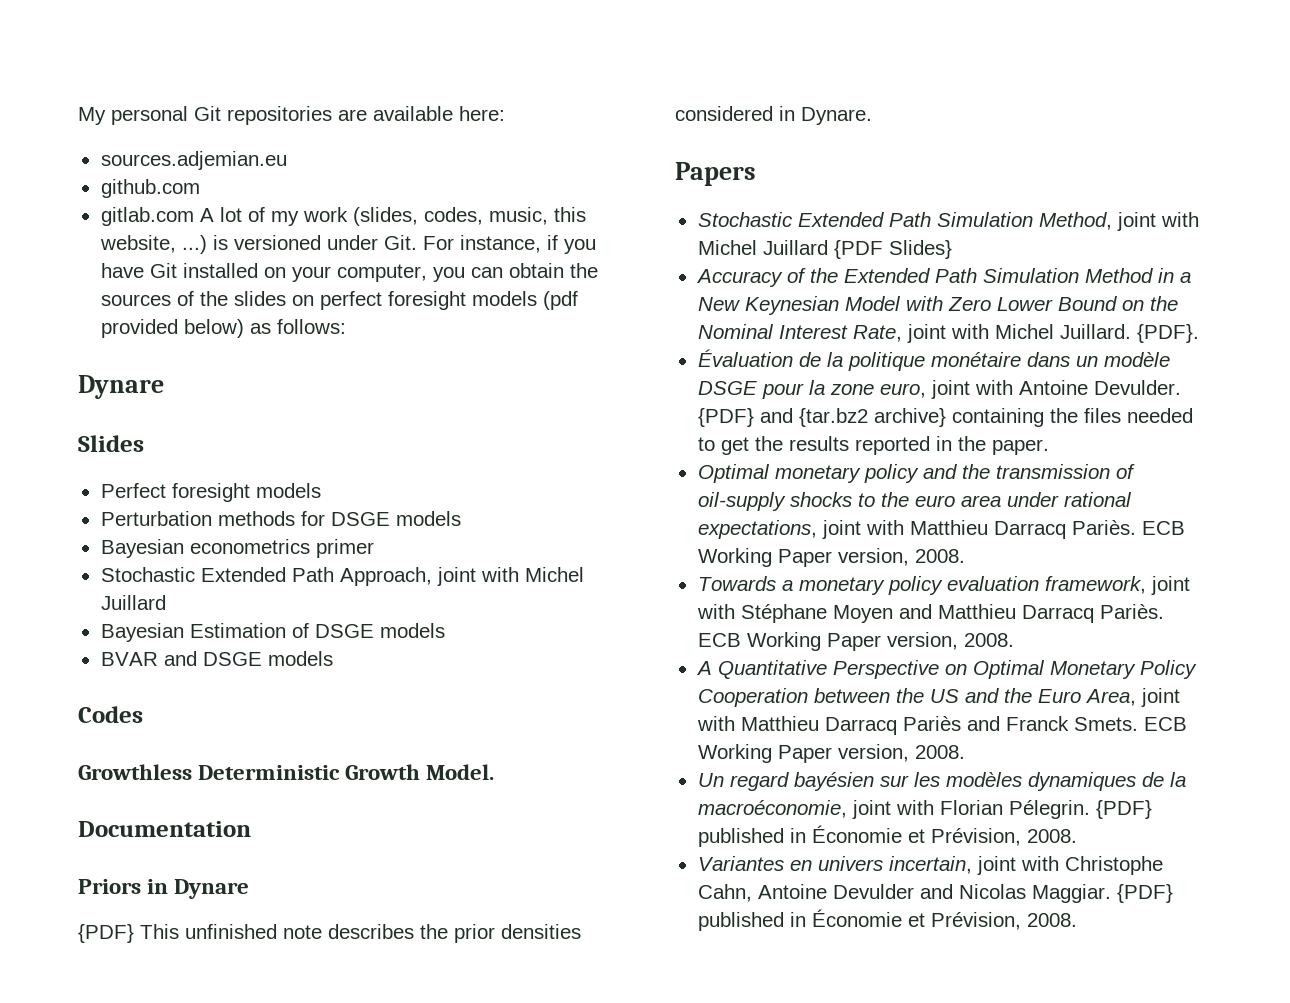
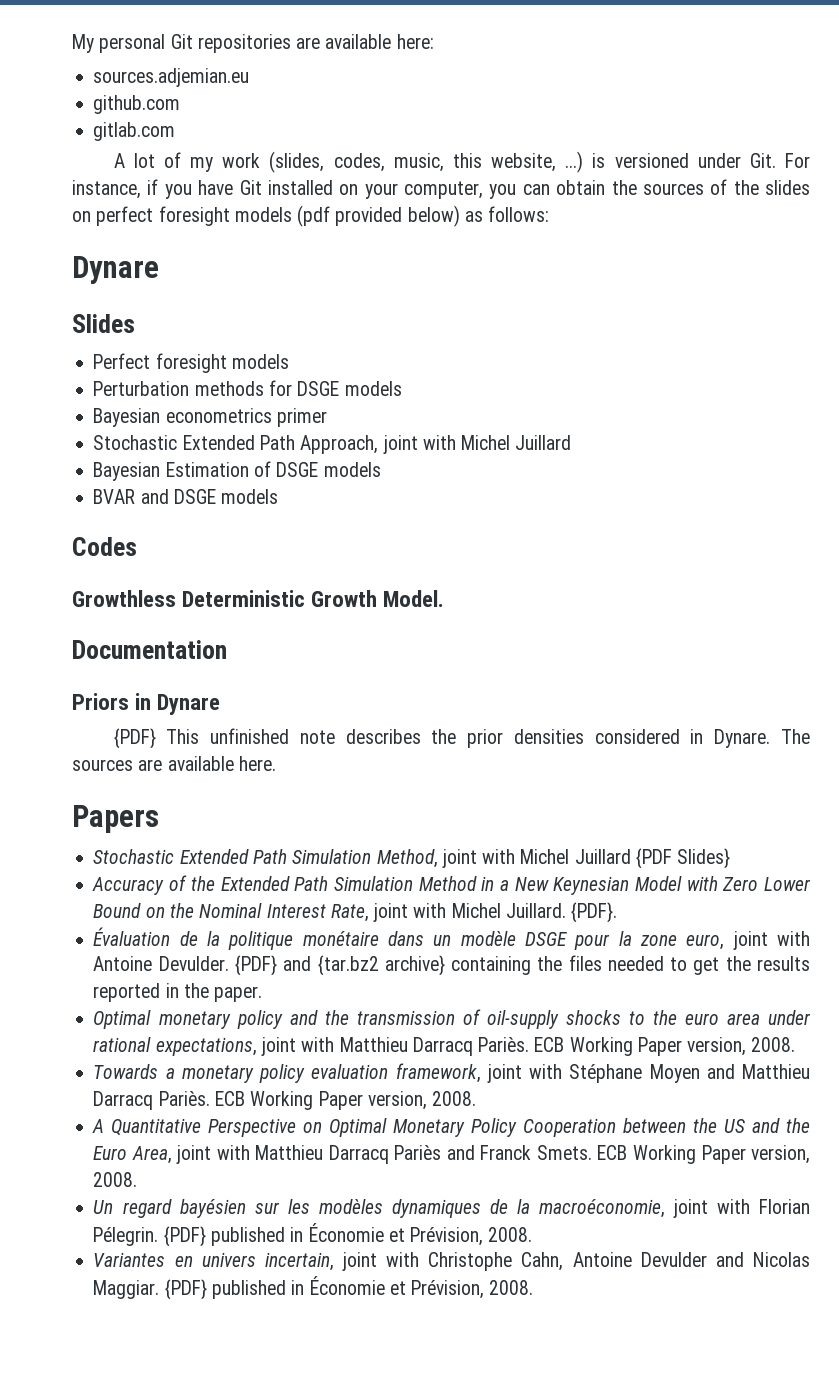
(194, 216) none -> (176, 131) //
(872, 116) none -> [781,729,810,744] [72,756,276,771] The sources are available here.

